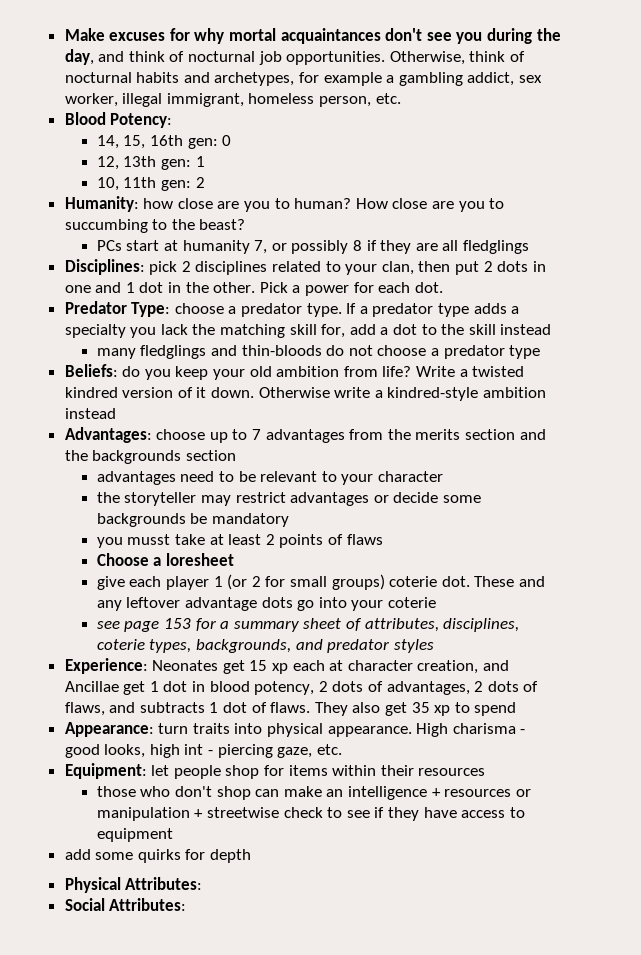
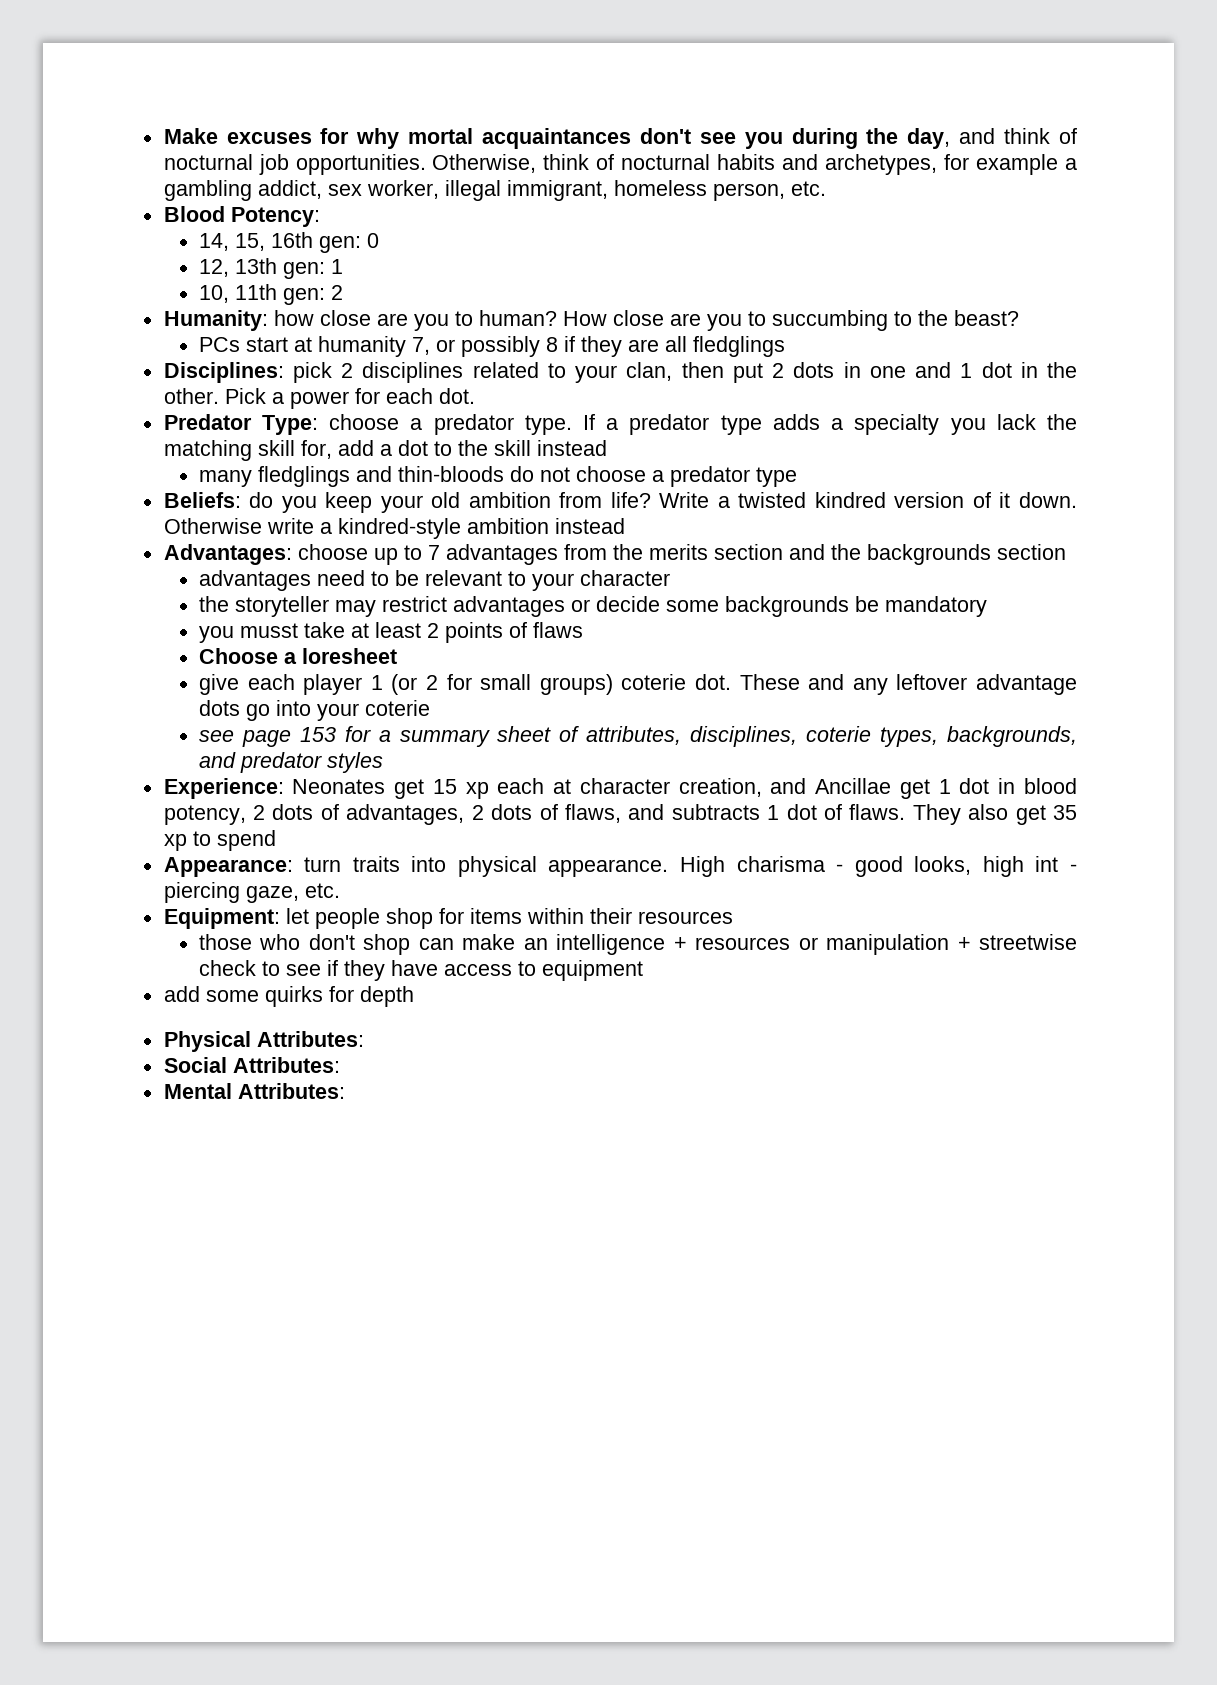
(187, 904) none -> [163,1083,345,1099] // Mental Attributes:

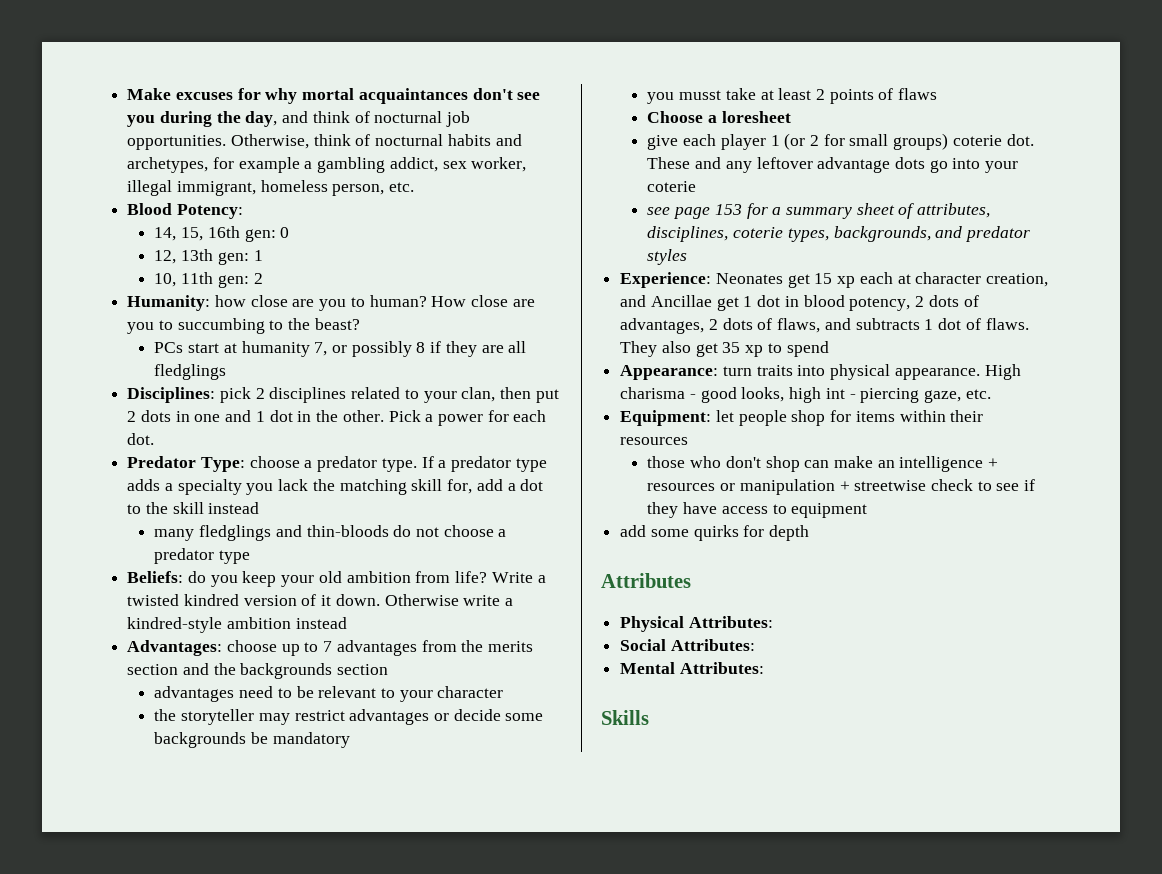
(414, 996) none -> [601,573,691,588] // Attributes
(345, 1091) none -> [601,710,649,725] // Skills

